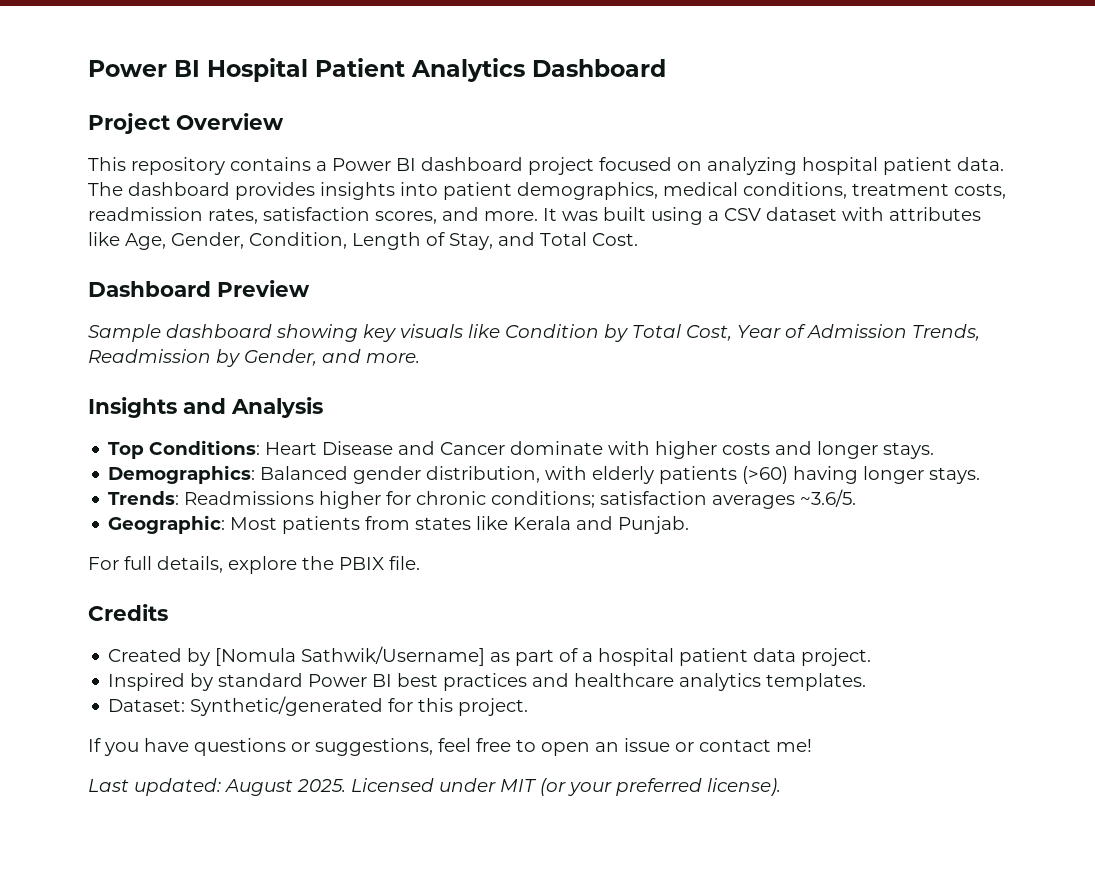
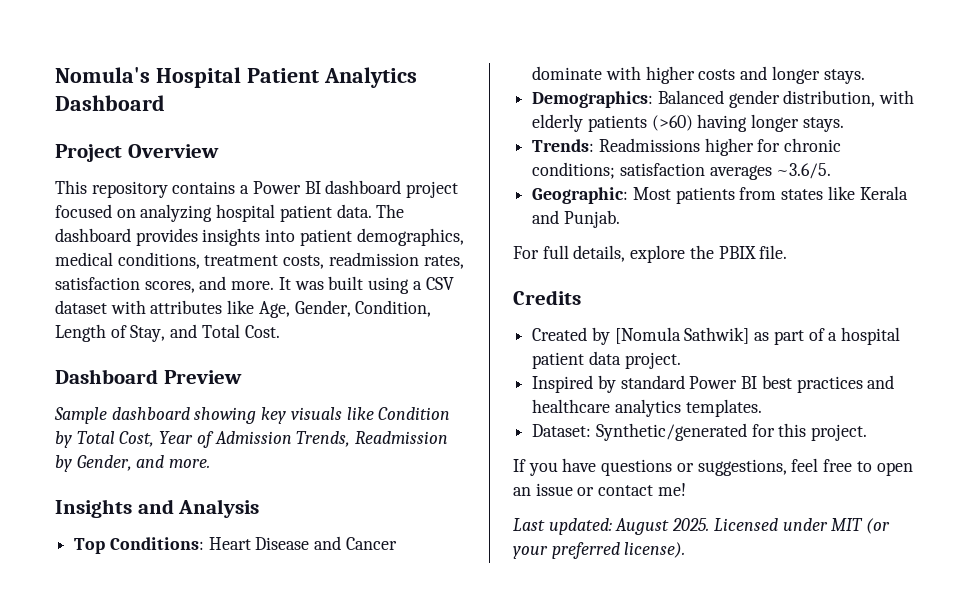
[88,60,200,77] Power BI -> [55,67,150,83] Nomula's
[301,646,486,666] Sathwik/Username] -> [684,327,750,344] Sathwik]

